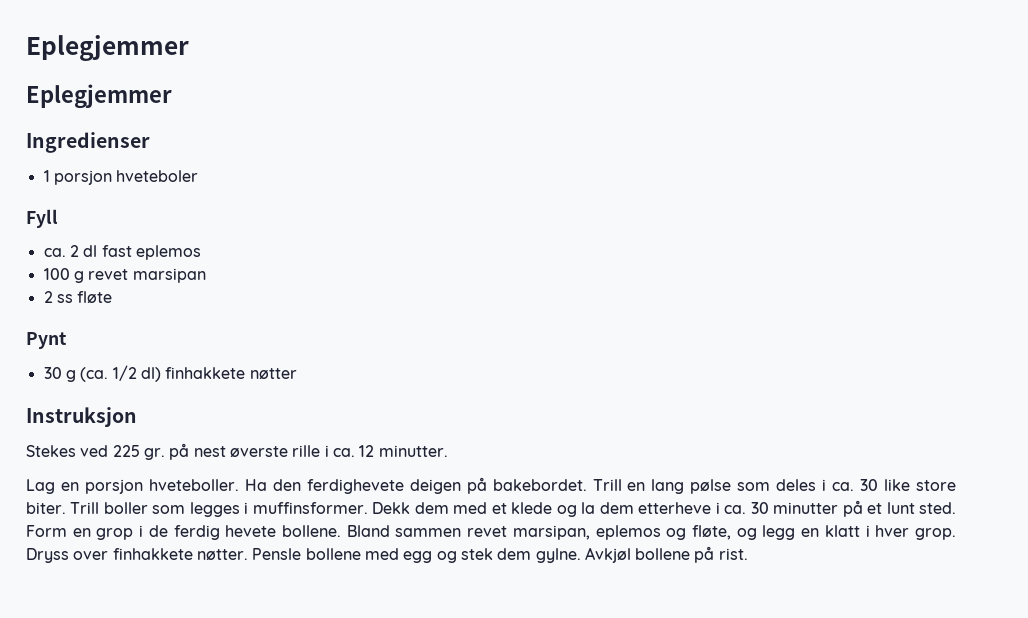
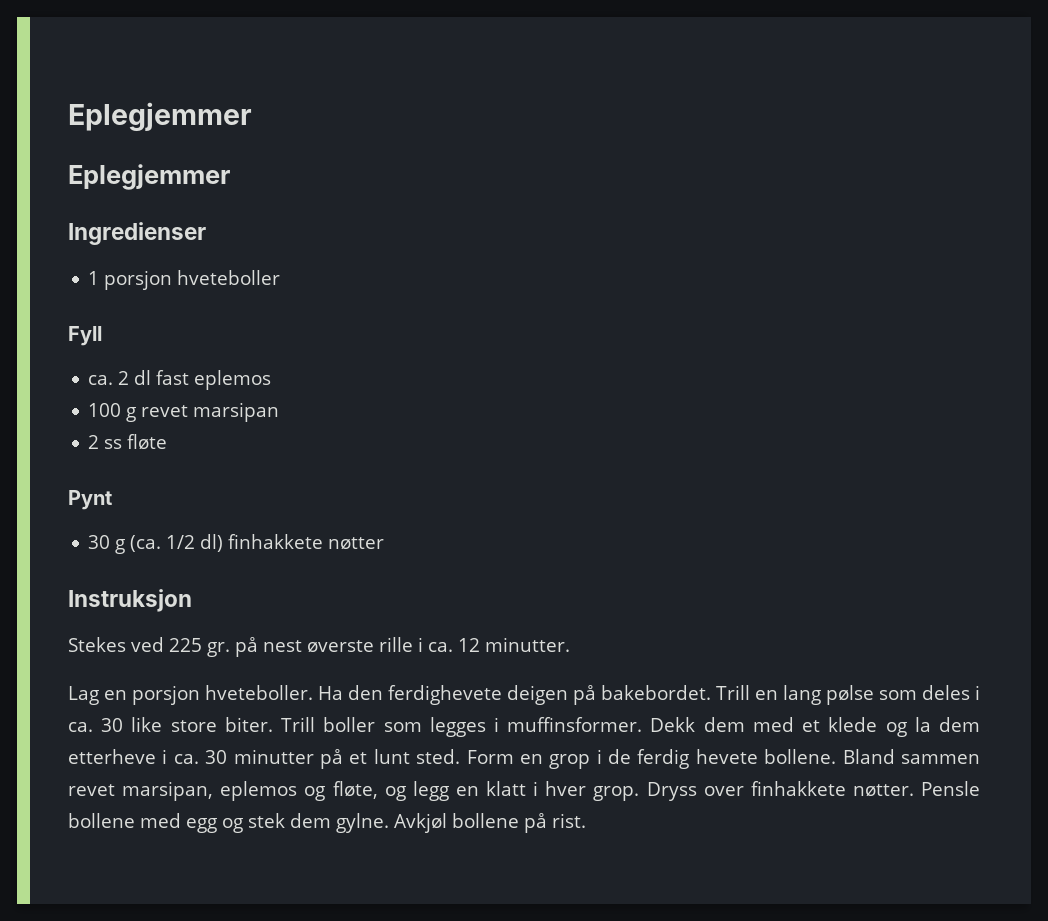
[116,170,199,182] hveteboler -> [177,270,281,285] hveteboller

